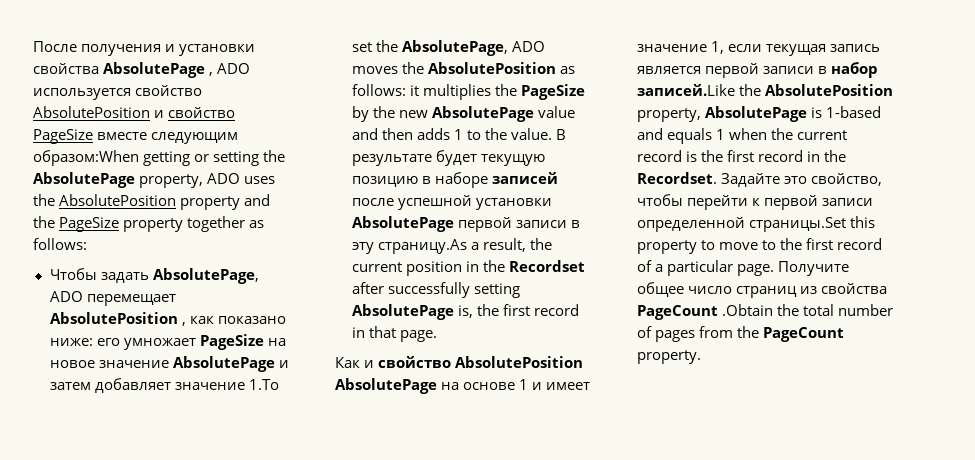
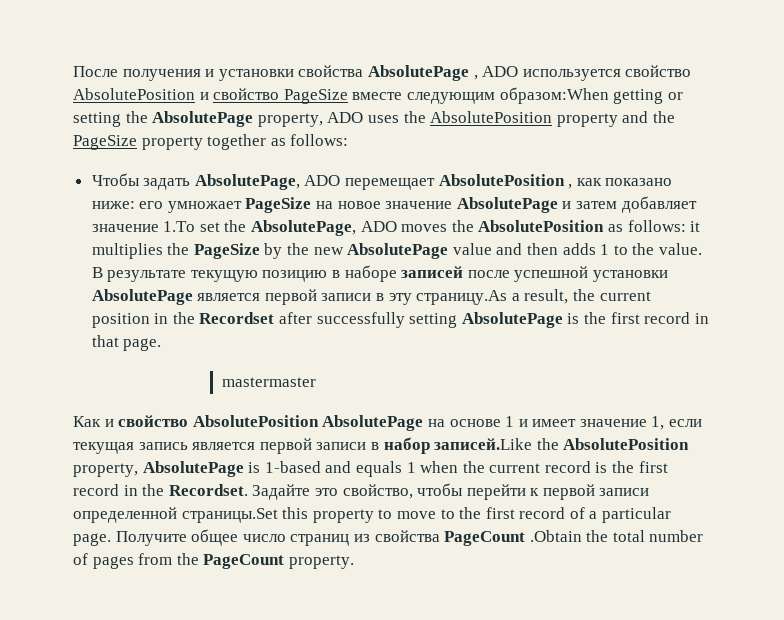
[435,150,477,166] будет -> (187, 276) none
(454, 224) none -> [197,293,261,301] является
[457,305,473,318] is, -> [567,313,580,324] is
(437, 336) none -> [222,377,317,387] // mastermaster

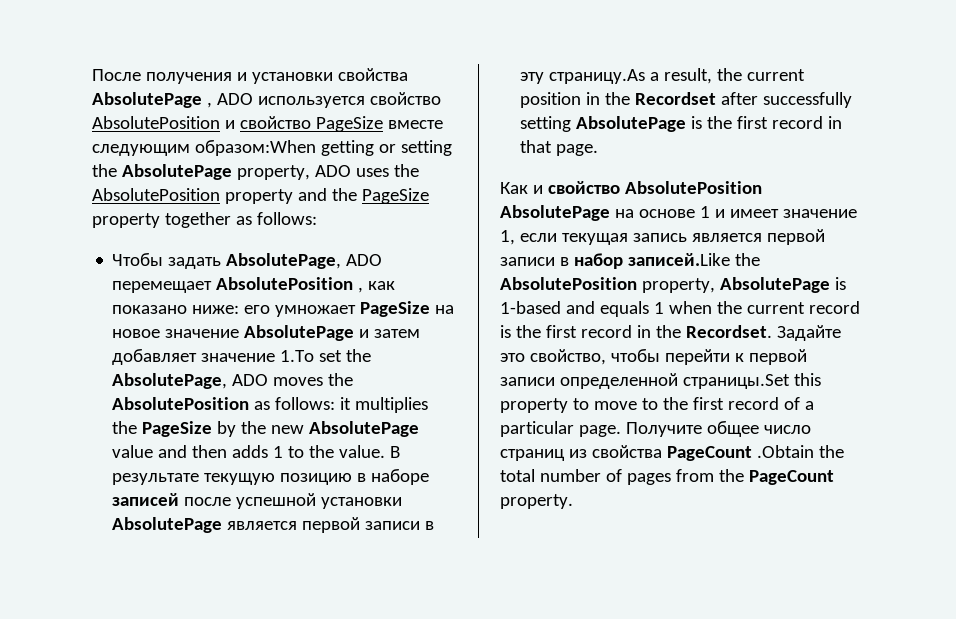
[222,377,317,387] // mastermaster -> (599, 150) none

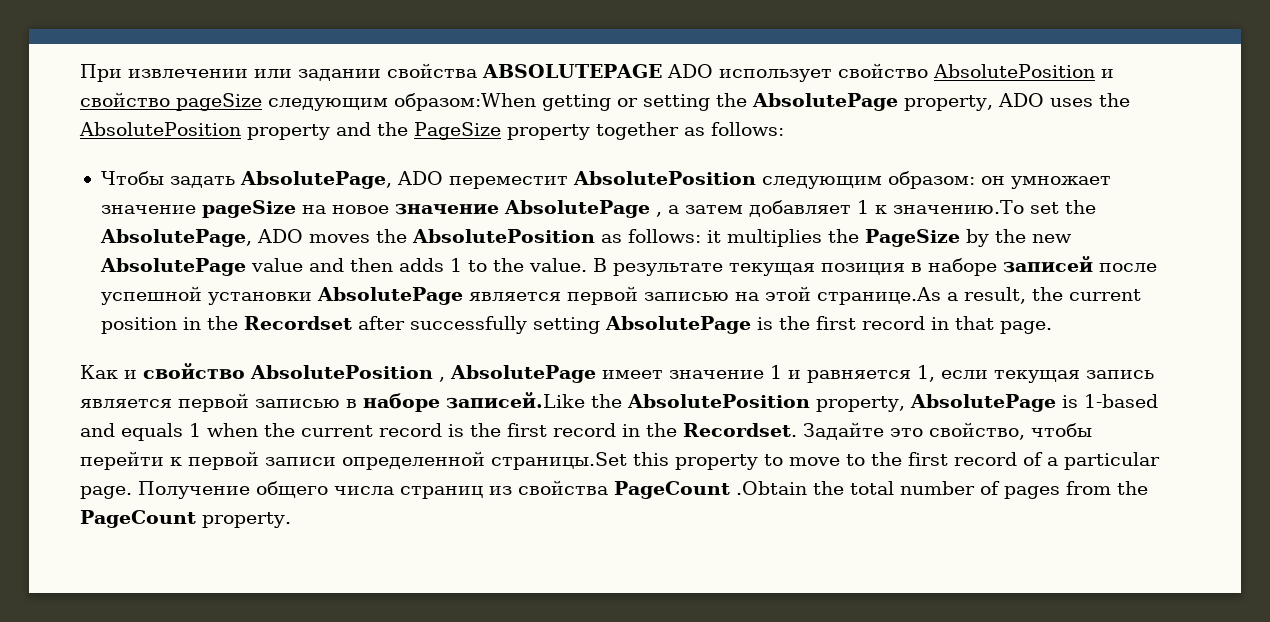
[92,68,408,84] [92,92,365,108] После получения и установки свойства AbsolutePage , ADO используется -> [80,63,832,82] При извлечении или задании свойства ABSOLUTEPAGE ADO использует
[315,116,443,132] PageSize вместе -> [176,93,262,111] pageSize
[112,277,396,293] [112,301,455,317] [112,325,421,341] [112,349,315,365] перемещает AbsolutePosition , как показано ниже: его умножает PageSize на новое значение AbsolutePage и затем добавляет значение 1.To -> [448,171,1111,189] [100,200,1024,218] переместит AbsolutePosition следующим образом: он умножает значение pageSize на новое значение AbsolutePage , а затем добавляет 1 к значению.To
[204,473,353,485] текущую позицию -> [728,263,905,276] текущая позиция
[365,521,435,530] [520,69,646,84] записи в эту страницу.As -> [643,286,941,305] записью на этой странице.As
[500,205,857,221] AbsolutePage на основе 1 и имеет значение -> [439,365,911,383] , AbsolutePage имеет значение 1 и равняется
[500,253,623,269] записи в набор -> [255,393,440,412] записью в наборе
[625,421,811,437] Получите общее число -> [138,481,394,499] Получение общего числа

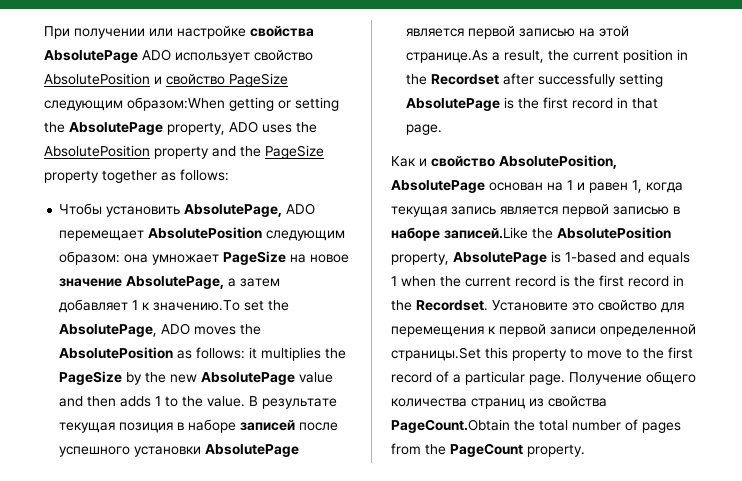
[128,63,662,81] извлечении или задании свойства ABSOLUTEPAGE -> [74,26,314,39] [44,50,138,63] получении или настройке свойства AbsolutePage
[176,93,262,111] pageSize -> [229,73,288,87] PageSize
[169,171,568,189] задать AbsolutePage, ADO переместит -> [106,203,316,217] [59,230,145,241] установить AbsolutePage, ADO перемещает
[980,176,1111,189] [100,200,296,218] он умножает значение pageSize -> [124,251,287,265] она умножает PageSize
[503,200,662,218] AbsolutePage , -> [126,276,225,289] AbsolutePage,
[100,286,202,305] успешной -> [59,446,131,457] успешного
[250,365,988,383] AbsolutePosition , AbsolutePage имеет значение 1 и равняется 1, если -> [499,155,617,169] [391,180,683,193] AbsolutePosition, AbsolutePage основан на 1 и равен 1, когда
[803,422,1092,440] [80,451,164,470] Задайте это свойство, чтобы перейти -> [492,300,684,313] [391,326,484,337] Установите это свойство для перемещения
[334,486,394,495] числа -> [391,398,467,407] количества
[614,481,807,499] PageCount .Obtain -> [391,419,510,433] PageCount.Obtain

